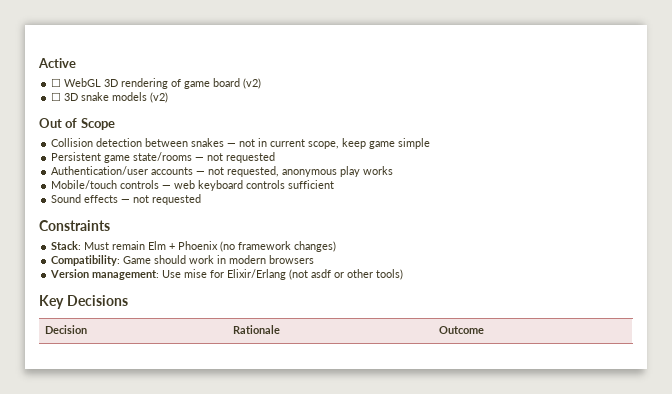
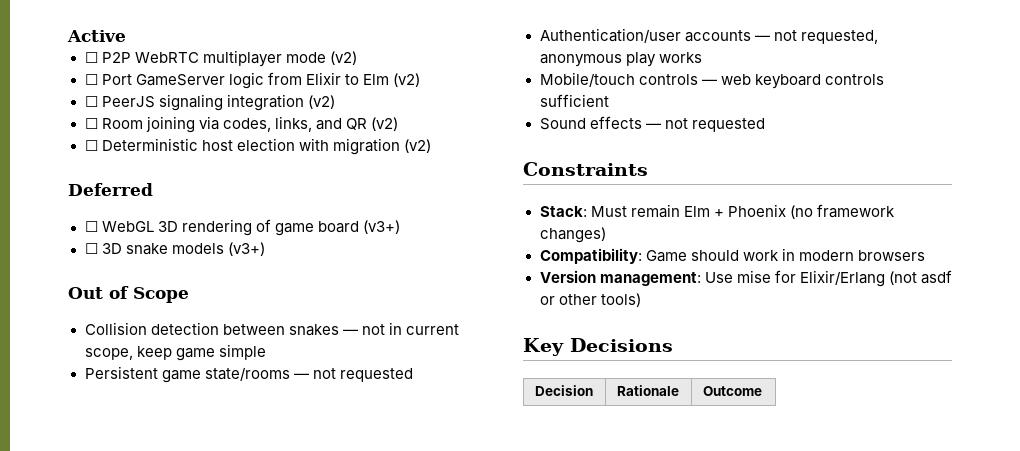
(76, 63) none -> [84,50,357,67] [84,72,420,89] [84,94,335,111] [84,116,398,133] [84,138,431,155] [68,183,153,196] // ☐ P2P WebRTC multiplayer mode (v2) // ☐ Port GameServer logic from Elixir to Elm (v2) // ☐ PeerJS signaling integration (v2) // ☐ Room joining via codes, links, and QR (v2) // ☐ Deterministic host election with migration (v2) // Deferred
[243,78,262,89] (v2) -> [362,220,400,234] (v3+)
[150,92,169,103] (v2) -> [227,242,265,256] (v3+)

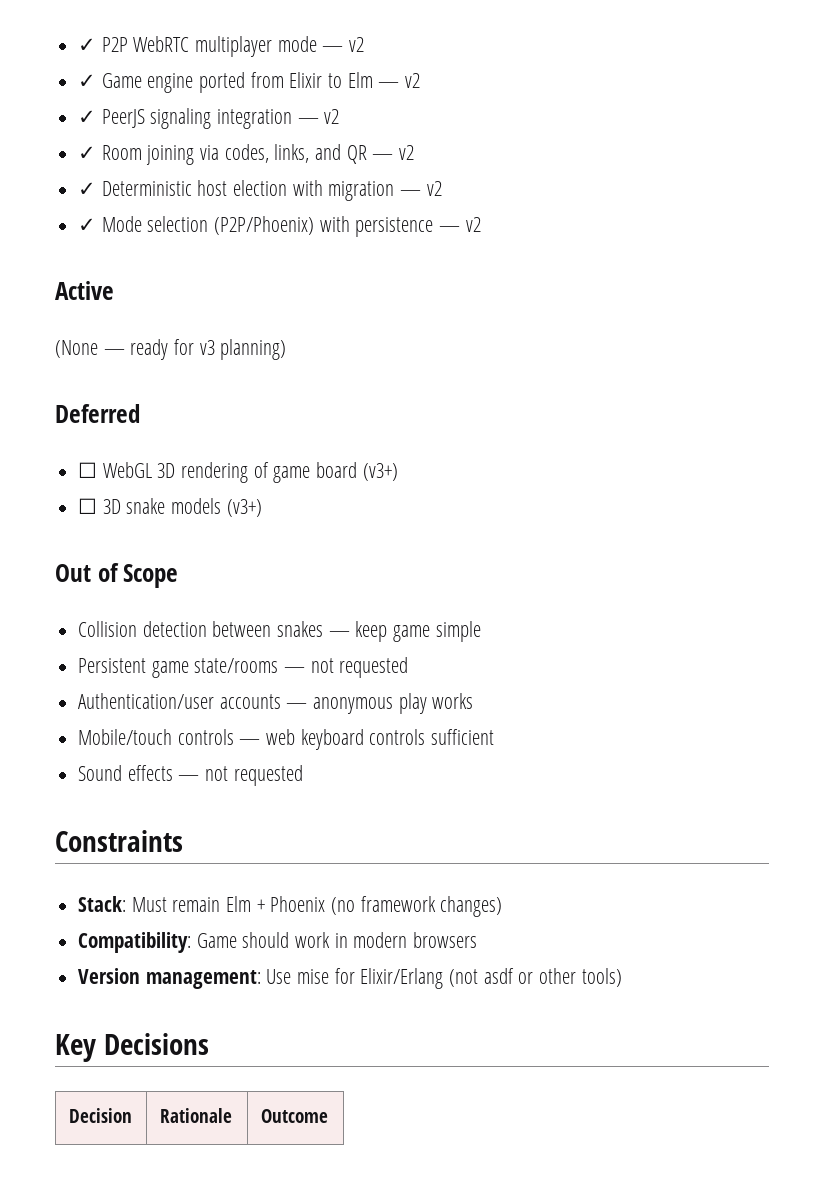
[67,30,126,42] [84,52,98,63] Active // ☐ -> [78,38,97,52] ✓
[329,51,357,65] [84,72,420,89] [84,94,335,111] [84,118,98,129] (v2) // ☐ Port GameServer logic from Elixir to Elm (v2) // ☐ PeerJS signaling integration (v2) // ☐ -> [322,37,365,52] [78,72,421,93] [78,108,340,129] [78,146,97,160] — v2 // ✓ Game engine ported from Elixir to Elm — v2 // ✓ PeerJS signaling integration — v2 // ✓
[370,117,398,131] [84,140,98,151] (v2) // ☐ -> [372,145,415,160] [78,182,97,196] — v2 // ✓
[403,139,431,153] (v2) -> [400,181,442,196] [78,216,481,237] [55,281,114,300] [55,339,287,360] — v2 // ✓ Mode selection (P2P/Phoenix) with persistence — v2 // Active // (None — ready for v3 planning)
[361,322,459,335] [84,348,133,360] not in current scope, -> (350, 634) none
[773,30,878,44] not requested, -> (308, 706) none

